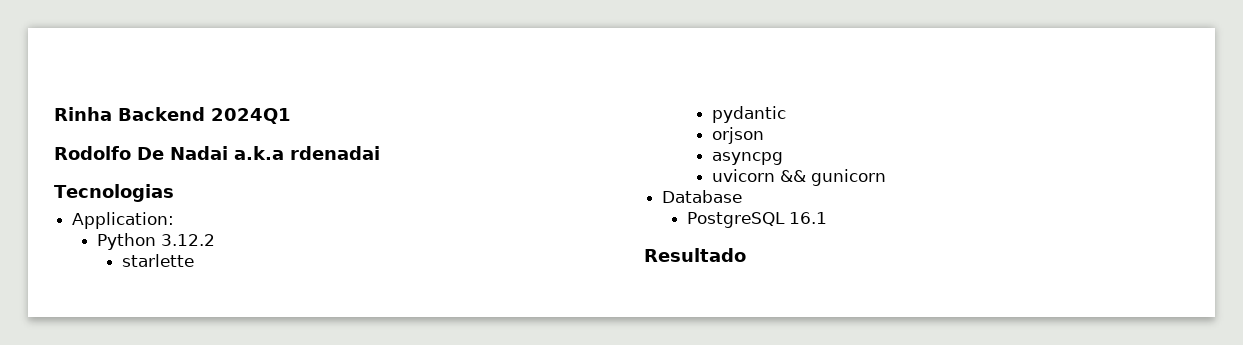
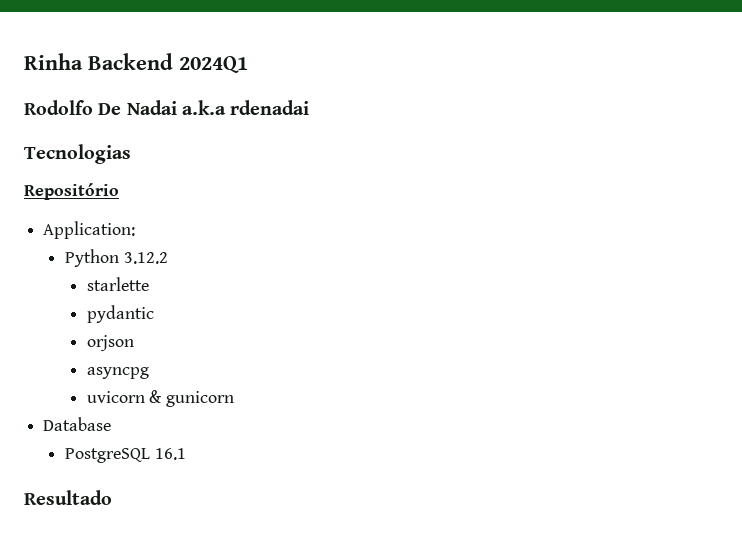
(174, 193) none -> [24,183,119,200] // Repositório
[780,170,807,182] && -> [149,390,163,403] &

